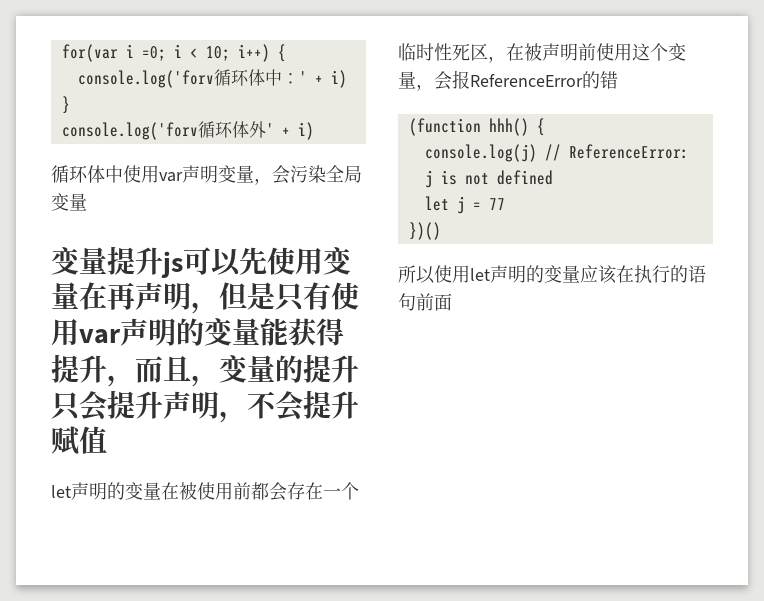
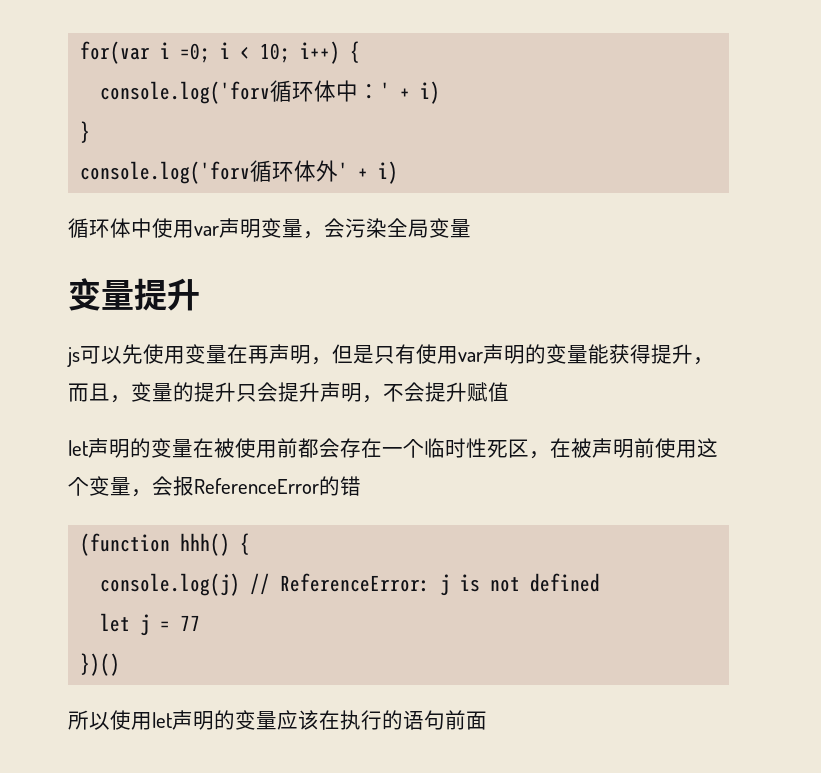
(163, 261) none -> (200, 294) //

